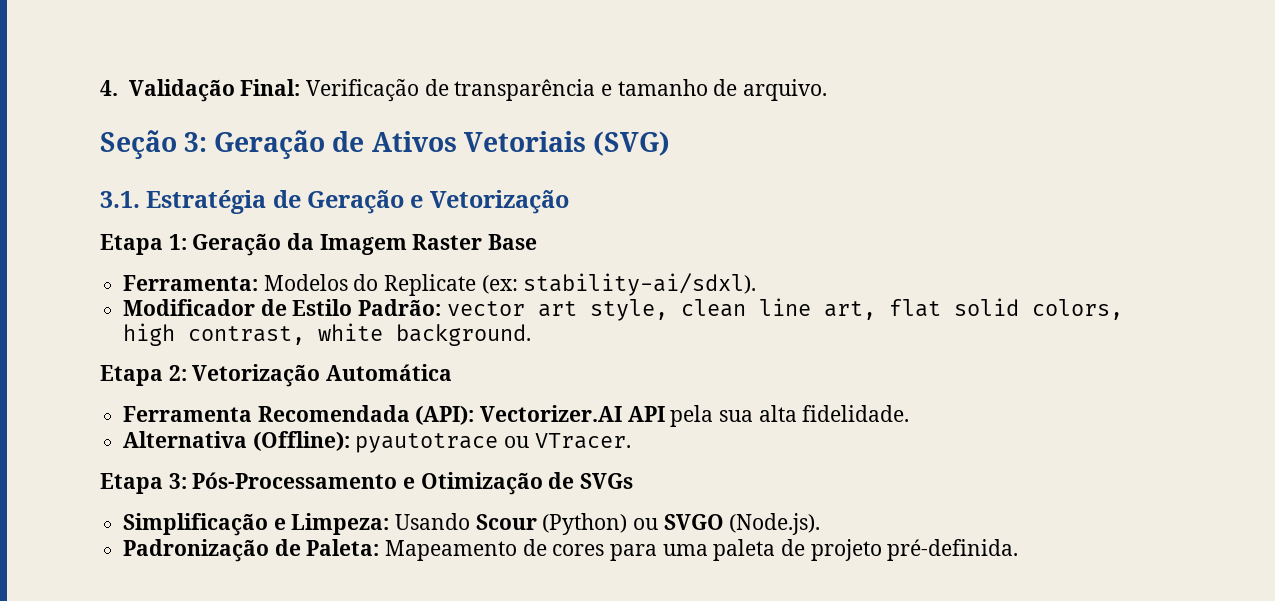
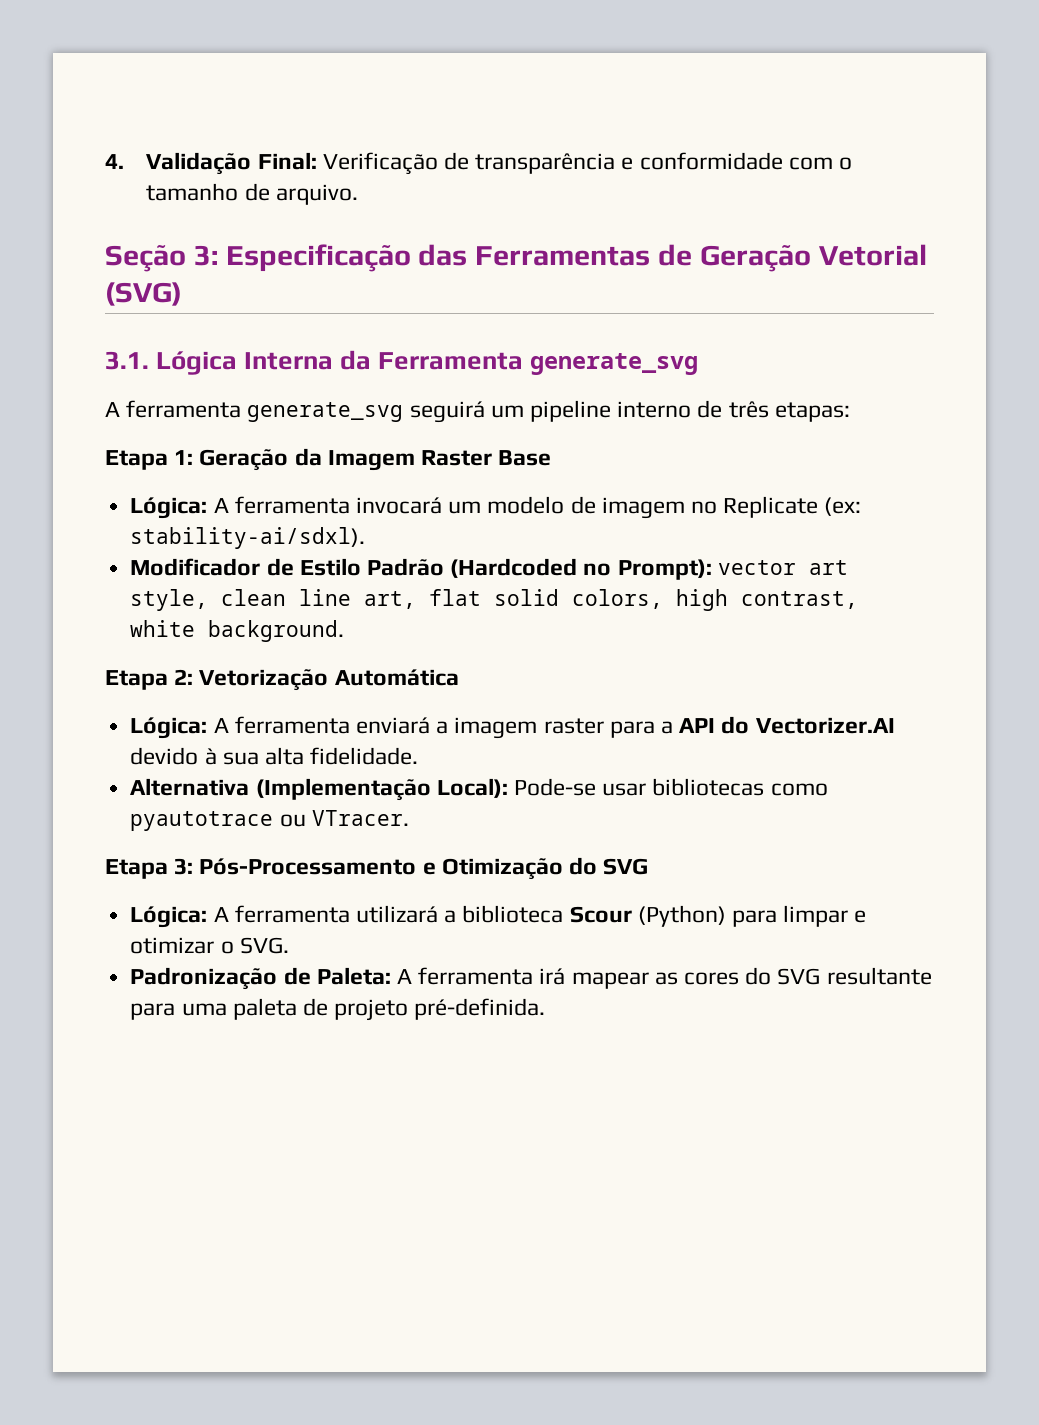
(612, 90) none -> [639,152,853,170] conformidade com o
[214,130,670,159] [100,190,569,214] Geração de Ativos Vetoriais (SVG) // 3.1. Estratégia de Geração e Vetorização -> [225,244,927,272] [105,282,182,306] [105,350,699,375] [105,400,850,423] Especificação das Ferramentas de Geração Vetorial (SVG) // 3.1. Lógica Interna da Ferramenta generate_svg // A ferramenta generate_svg seguirá um pipeline interno de três etapas:
[123,274,379,291] Ferramenta: Modelos do -> [130,496,717,519] Lógica: A ferramenta invocará um modelo de imagem no
[358,299,442,316] Padrão: -> [366,558,712,580] Padrão (Hardcoded no Prompt):
[123,405,910,427] [123,431,350,451] Ferramenta Recomendada (API): Vectorizer.AI API pela sua alta fidelidade. // Alternativa (Offline): -> [130,716,895,739] [130,747,419,765] [130,778,828,801] Lógica: A ferramenta enviará a imagem raster para a API do Vectorizer.AI devido à sua alta fidelidade. // Alternativa (Implementação Local): Pode-se usar bibliotecas como
[548,472,634,489] [123,513,821,536] [123,539,605,562] de SVGs // Simplificação e Limpeza: Usando Scour (Python) ou SVGO (Node.js). // Padronização de Paleta: Mapeamento de cores -> [569,857,649,875] [130,905,867,928] [130,937,289,954] [130,967,932,990] do SVG // Lógica: A ferramenta utilizará a biblioteca Scour (Python) para limpar e otimizar o SVG. // Padronização de Paleta: A ferramenta irá mapear as cores do SVG resultante

